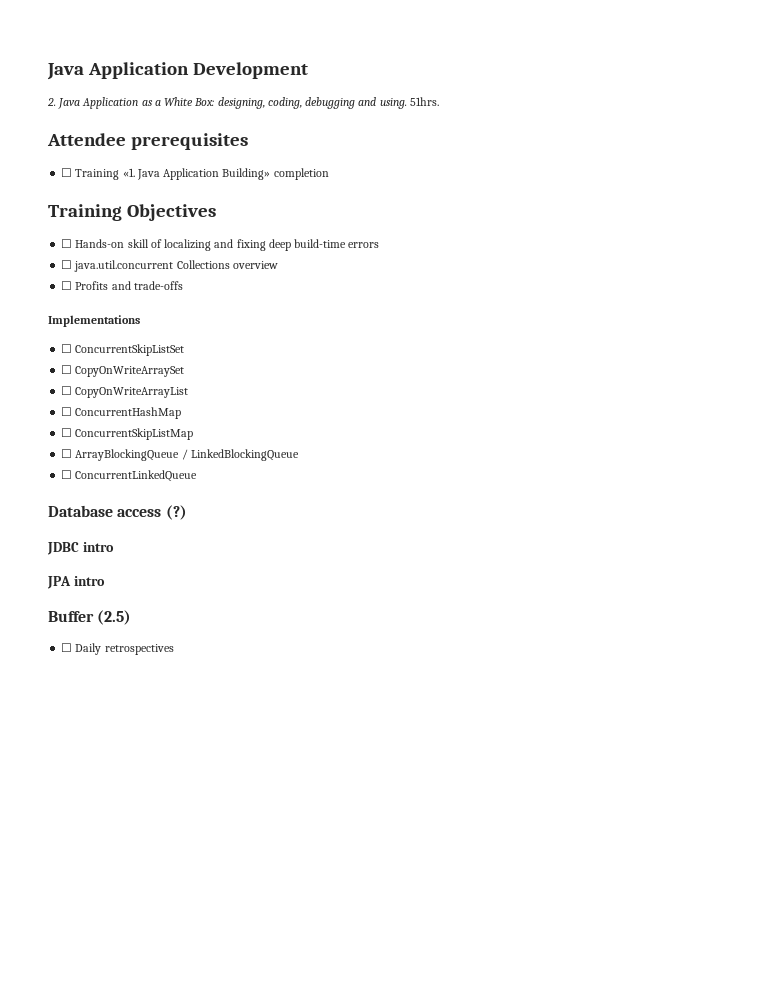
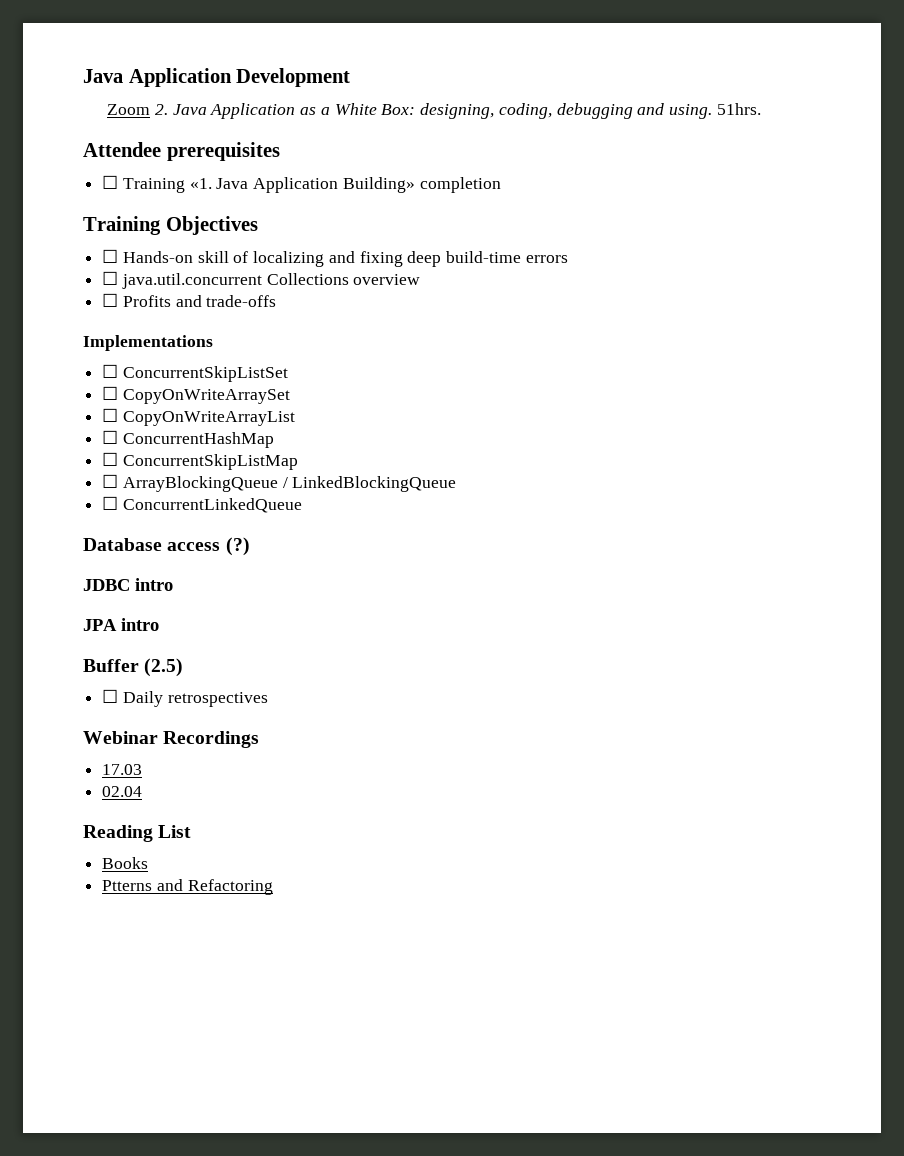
(308, 70) none -> [107,104,151,115] Zoom
(174, 649) none -> [83,731,260,748] [102,764,143,775] [102,786,143,797] [83,825,192,842] [102,857,149,869] [102,879,273,895] // Webinar Recordings // 17.03 // 02.04 // Reading List // Books // Ptterns and Refactoring

